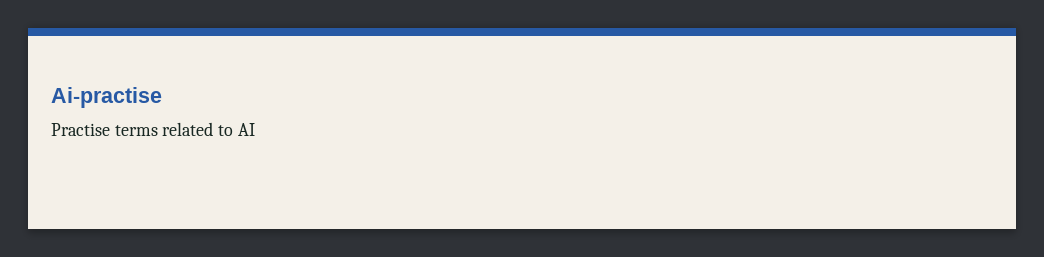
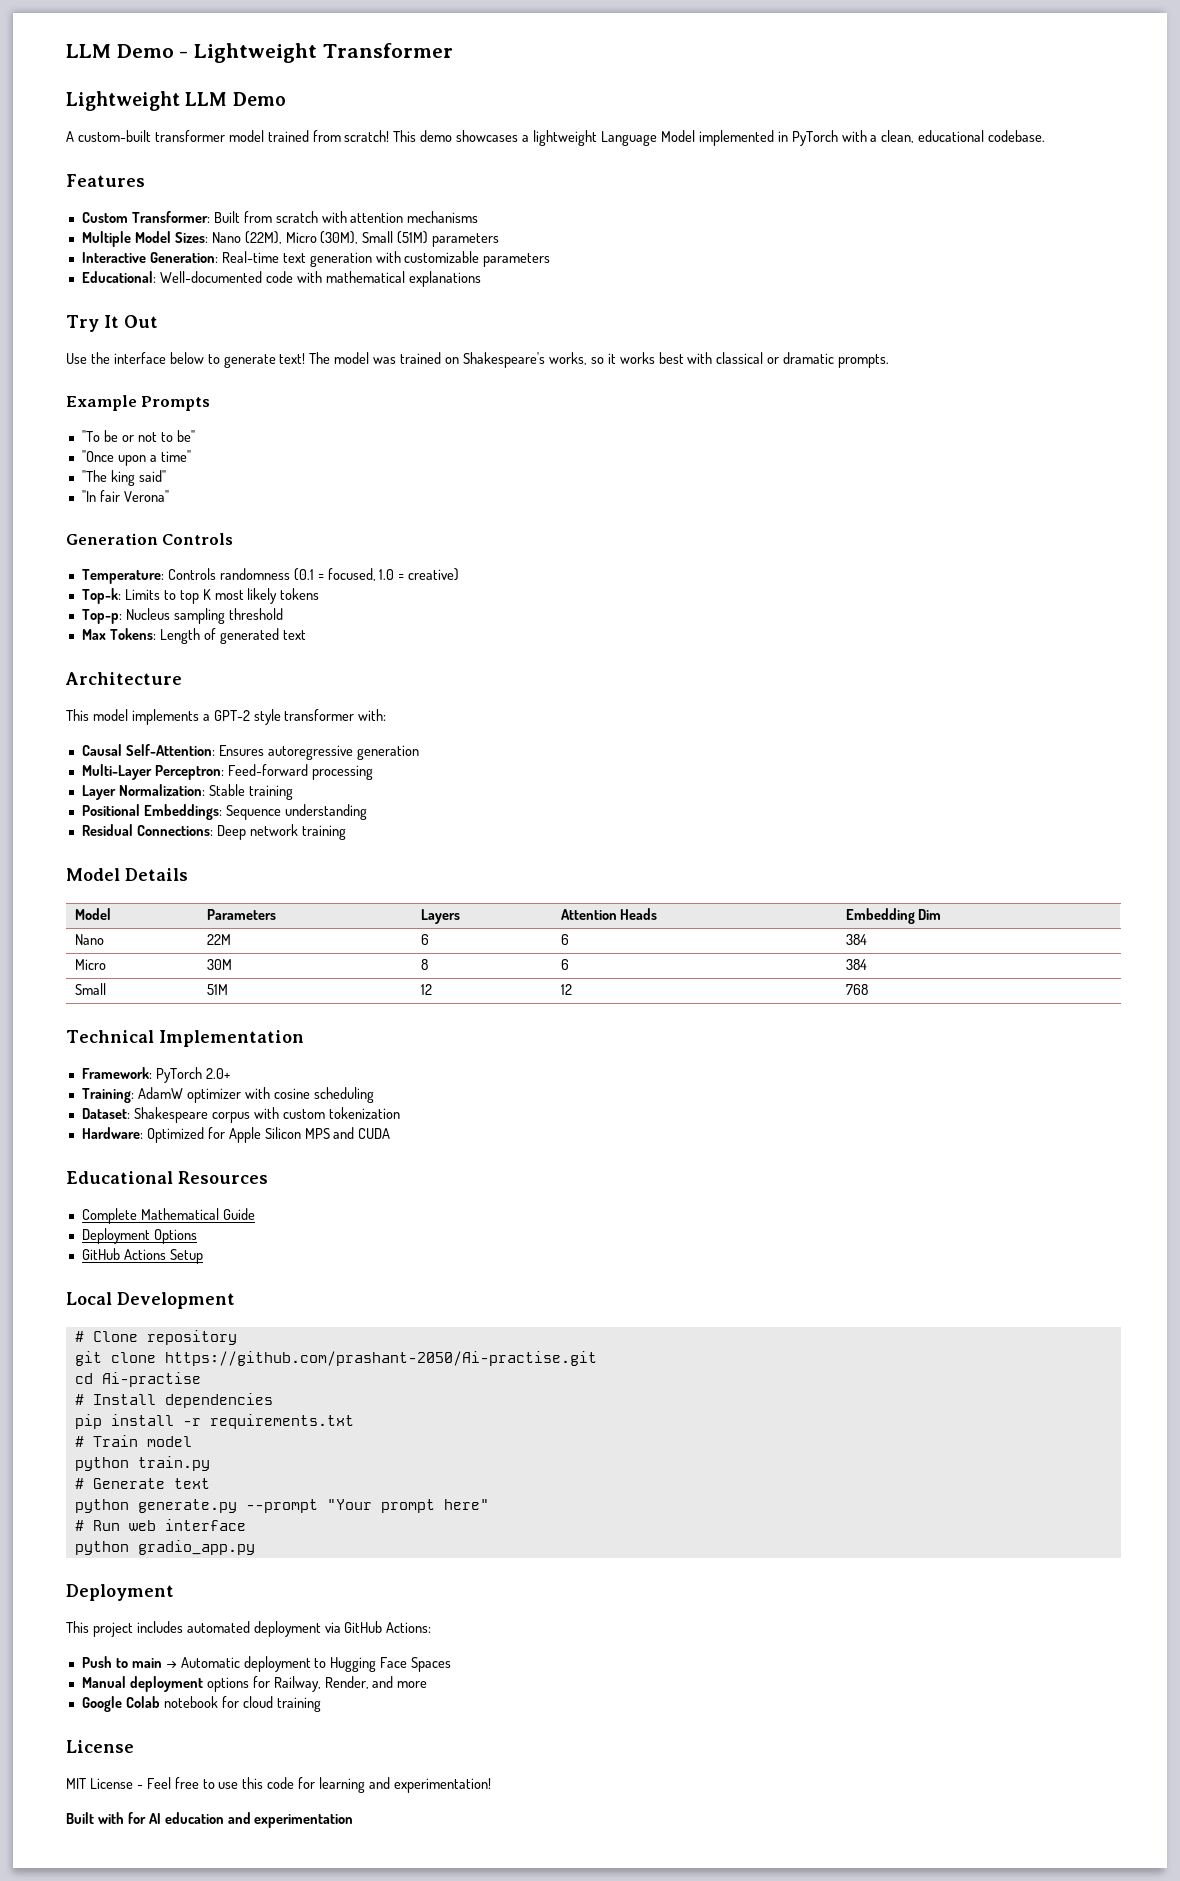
[51,87,162,108] [51,122,255,136] Ai-practise // Practise terms related to AI -> [66,43,453,63] [66,91,286,111] [66,130,1046,146] [66,174,145,187] [81,211,479,223] [81,231,500,247] [81,251,551,267] [81,271,481,287] [66,315,158,332] [66,352,890,368] [66,395,211,411] [81,430,195,442] [81,450,191,466] [81,470,166,486] [81,490,169,502] [66,533,234,545] [81,568,460,584] [81,588,320,604] [81,608,283,624] [81,628,306,644] [65,672,182,685] [66,709,387,725] [81,744,419,760] [81,764,373,780] [81,784,293,800] [81,804,367,820] [81,824,346,840] [66,868,188,881] [74,908,111,920] [206,909,276,920] [420,909,460,924] [560,908,658,920] [845,908,942,924] [74,934,104,945] [206,934,231,945] [420,934,429,945] [560,934,569,945] [845,934,867,945] [74,959,106,970] [206,959,232,970] [420,959,428,970] [560,959,569,970] [845,959,867,970] [74,983,106,995] [206,984,228,995] [420,984,432,995] [560,984,572,995] [845,984,868,995] [66,1030,304,1047] [81,1067,230,1083] [81,1087,374,1103] [81,1107,400,1123] [81,1127,391,1143] [66,1171,268,1184] [81,1208,255,1224] [81,1228,197,1244] [81,1248,203,1264] [66,1292,235,1309] [74,1330,237,1345] [74,1351,597,1366] [74,1372,201,1387] [74,1393,273,1408] [74,1414,354,1429] [74,1435,192,1447] [74,1456,210,1471] [74,1478,210,1489] [74,1499,489,1513] [74,1519,246,1531] [74,1540,255,1555] [66,1584,174,1601] [66,1621,432,1637] [81,1656,452,1672] [81,1676,428,1692] [81,1696,321,1712] [66,1740,134,1753] [66,1777,491,1793] [66,1812,354,1828] LLM Demo - Lightweight Transformer // Lightweight LLM Demo // A custom-built transformer model trained from scratch! This demo showcases a lightweight Language Model implemented in PyTorch with a clean, educational codebase. // Features // Custom Transformer: Built from scratch with attention mechanisms // Multiple Model Sizes: Nano (22M), Micro (30M), Small (51M) parameters // Interactive Generation: Real-time text generation with customizable parameters // Educational: Well-documented code with mathematical explanations // Try It Out // Use the interface below to generate text! The model was trained on Shakespeare's works, so it works best with classical or dramatic prompts. // Example Prompts // "To be or not to be" // "Once upon a time" // "The king said" // "In fair Verona" // Generation Controls // Temperature: Controls randomness (0.1 = focused, 1.0 = creative) // Top-k: Limits to top K most likely tokens // Top-p: Nucleus sampling threshold // Max Tokens: Length of generated text // Architecture // This model implements a GPT-2 style transformer with: // Causal Self-Attention: Ensures autoregressive generation // Multi-Layer Perceptron: Feed-forward processing // Layer Normalization: Stable training // Positional Embeddings: Sequence understanding // Residual Connections: Deep network training // Model Details // Model | Parameters | Layers | Attention Heads | Embedding Dim // Nano | 22M | 6 | 6 | 384 // Micro | 30M | 8 | 6 | 384 // Small | 51M | 12 | 12 | 768 // Technical Implementation // Framework: PyTorch 2.0+ // Training: AdamW optimizer with cosine scheduling // Dataset: Shakespeare corpus with custom tokenization // Hardware: Optimized for Apple Silicon MPS and CUDA // Educational Resources // Complete Mathematical Guide // Deployment Options // GitHub Actions Setup // Local Development // # Clone repository // git clone https://github.com/prashant-2050/Ai-practise.git // cd Ai-practise // # Install dependencies // pip install -r requirements.txt // # Train model // python train.py // # Generate text // python generate.py --prompt "Your prompt here" // # Run web interface // python gradio_app.py // Deployment // This project includes automated deployment via GitHub Actions: // Push to main → Automatic deployment to Hugging Face Spaces // Manual deployment options for Railway, Render, and more // Google Colab notebook for cloud training // License // MIT License - Feel free to use this code for learning and experimentation! // Built with for AI education and experimentation

